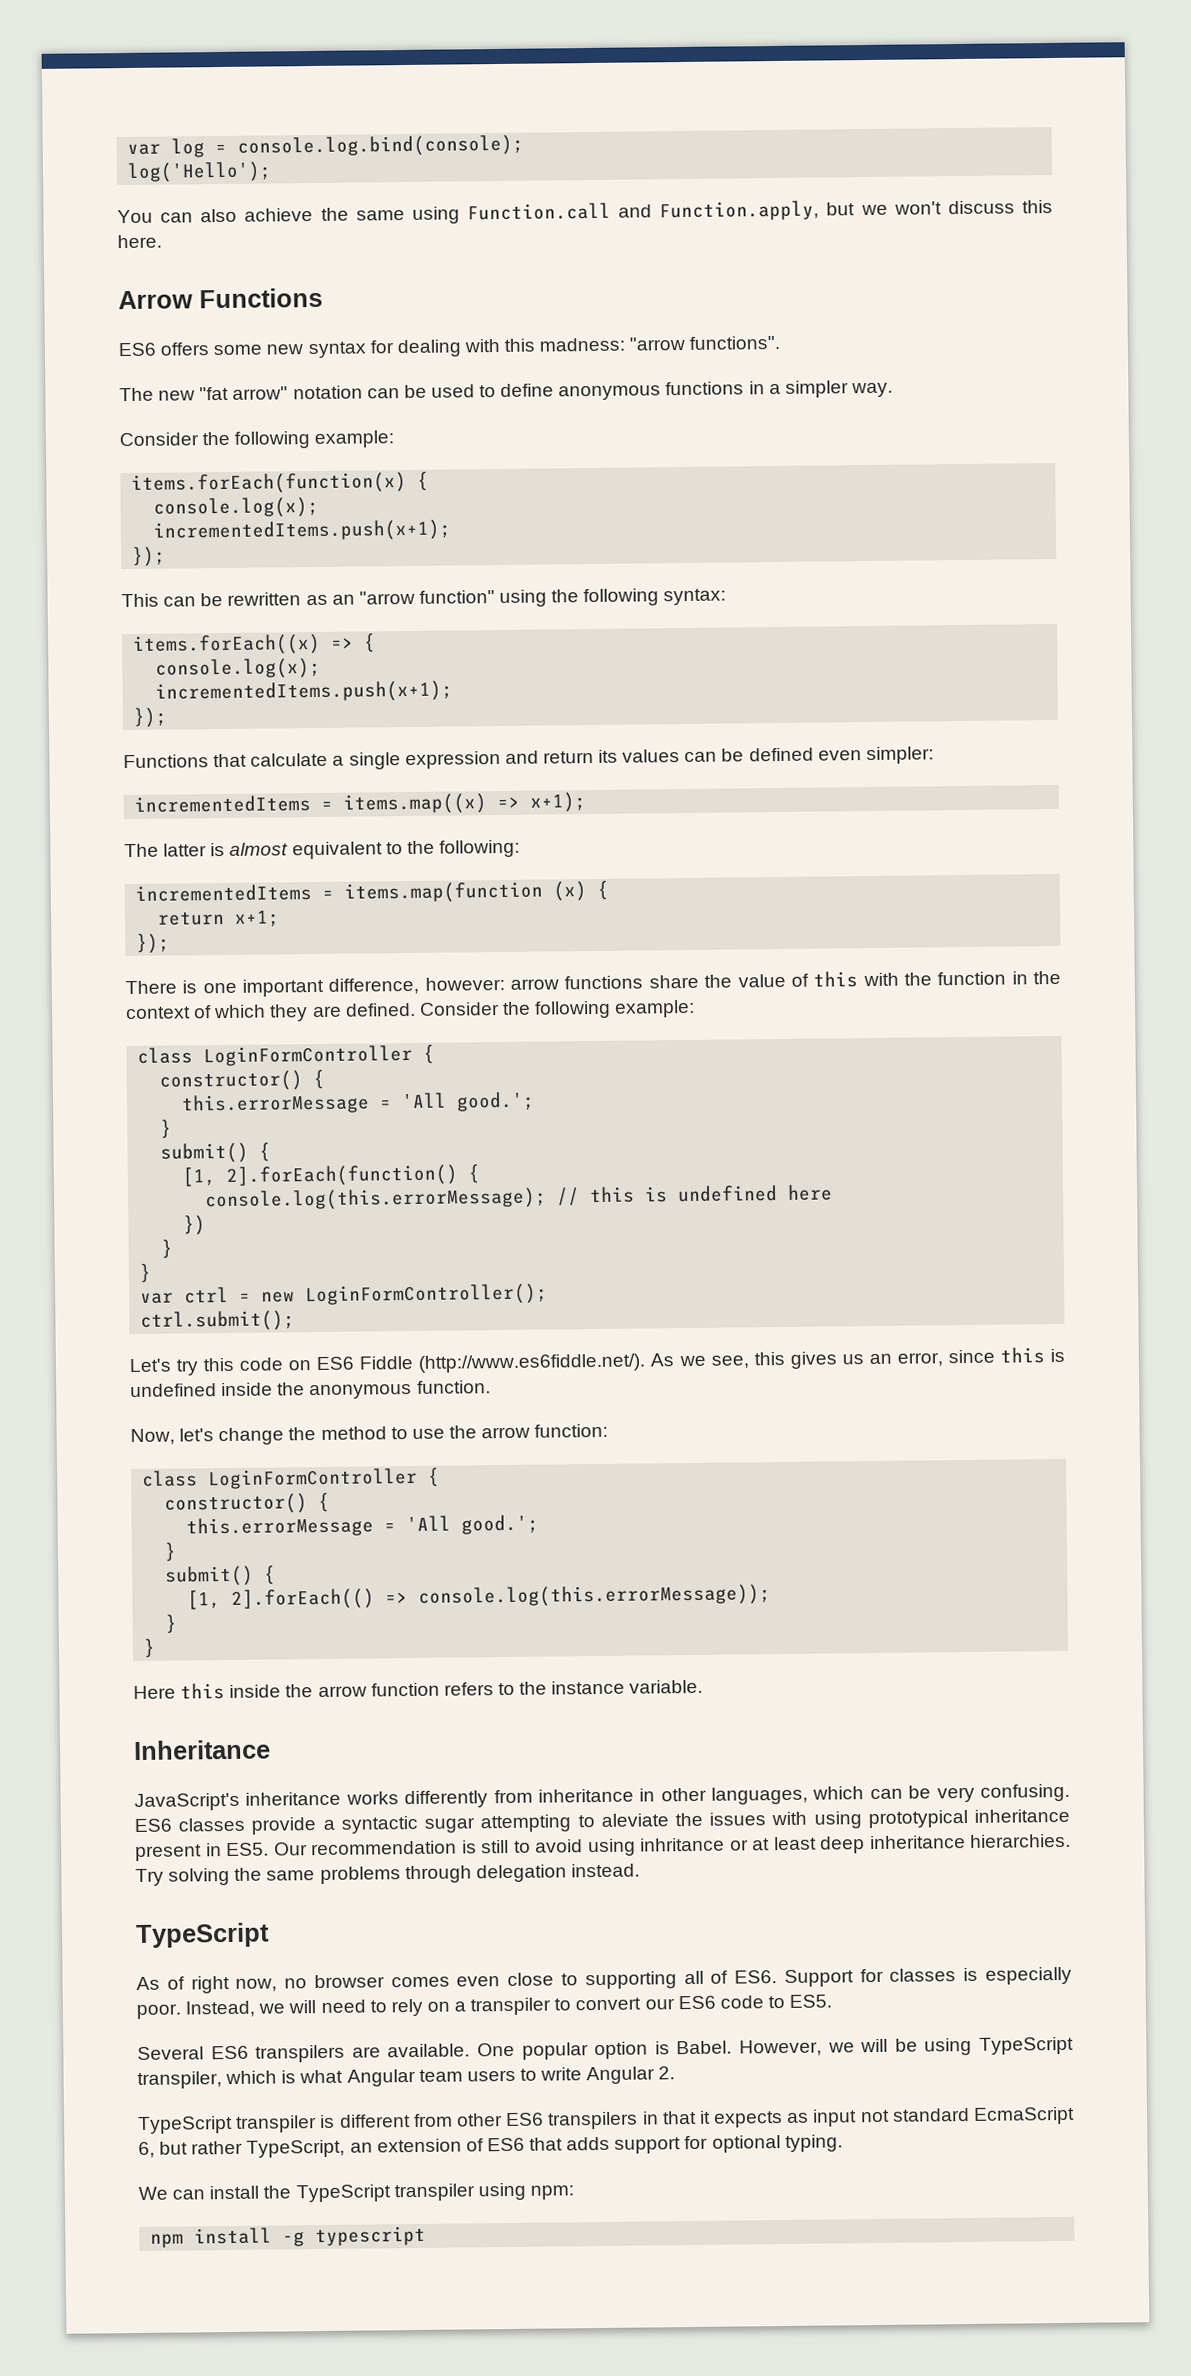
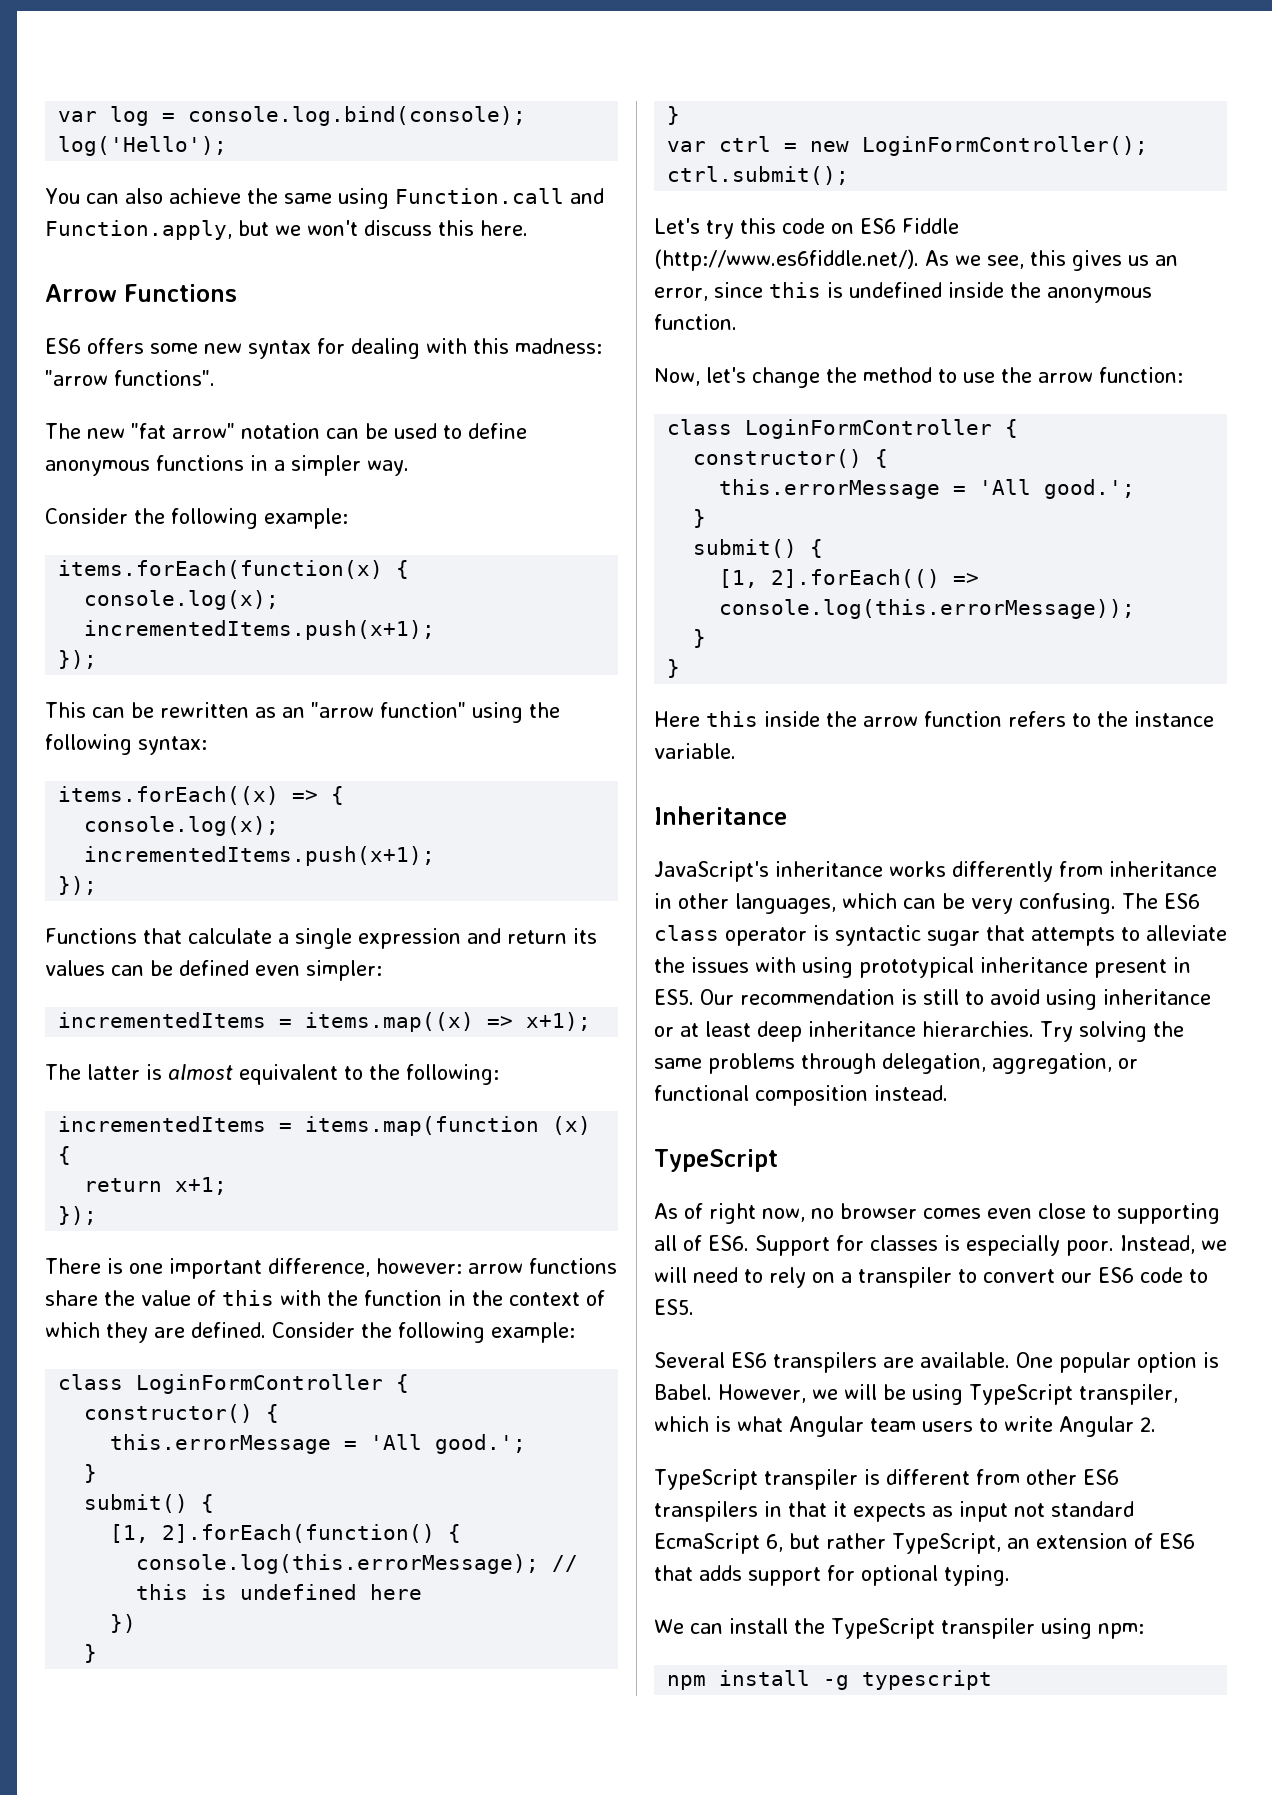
[134,1813,669,1835] ES6 classes provide a syntactic sugar attempting to aleviate -> [1122,893,1200,909] [654,925,1227,946] The ES6 class operator is syntactic sugar that attempts to alleviate
[640,1837,725,1852] inhritance -> [1103,989,1211,1005] inheritance
[475,1864,567,1883] delegation -> [882,1053,1138,1074] [654,1085,868,1106] delegation, aggregation, or functional composition

